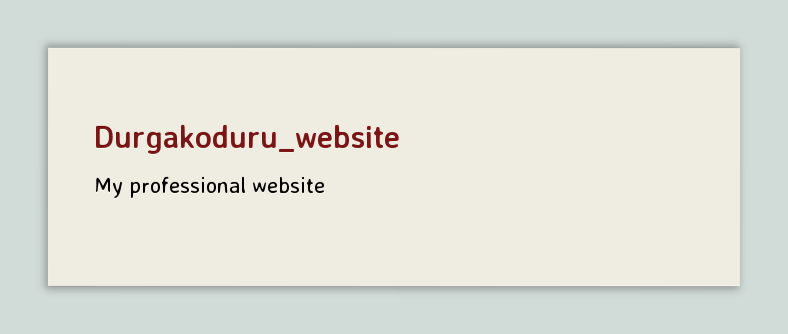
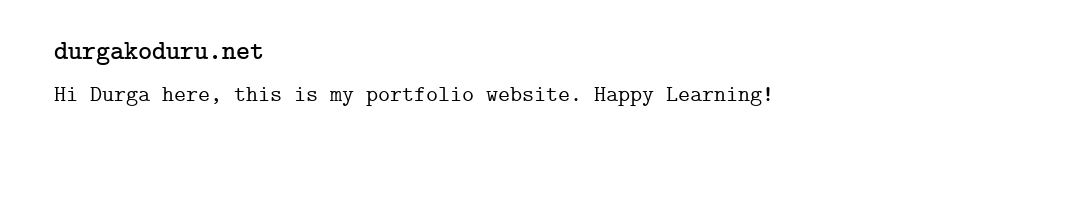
[94,124,401,155] [93,176,325,198] Durgakoduru_website // My professional website -> [54,42,264,65] [54,87,774,106] durgakoduru.net // Hi Durga here, this is my portfolio website. Happy Learning!

